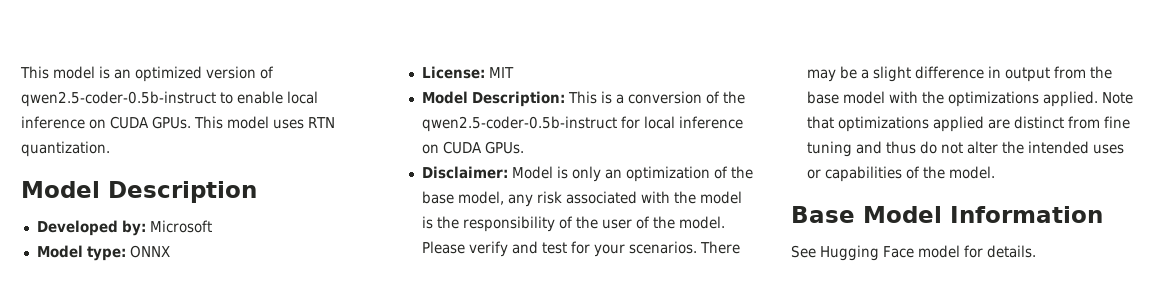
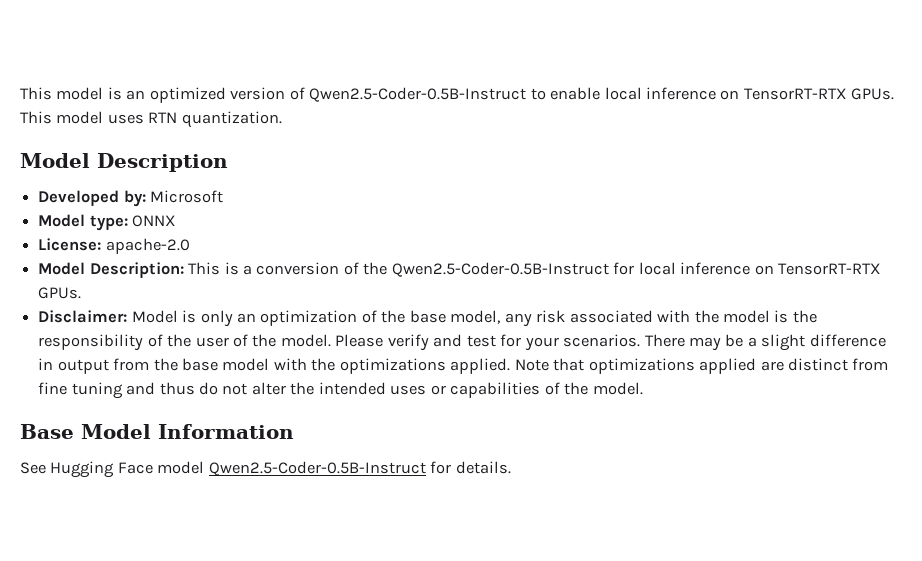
[21,91,216,107] qwen2.5-coder-0.5b-instruct -> [309,87,527,102] Qwen2.5-Coder-0.5B-Instruct
[110,116,149,129] CUDA -> [743,88,847,100] TensorRT-RTX
[488,67,514,78] MIT -> [105,238,190,254] apache-2.0
[421,116,617,132] qwen2.5-coder-0.5b-instruct -> [391,262,609,277] Qwen2.5-Coder-0.5B-Instruct
[442,141,482,154] CUDA -> [778,263,882,275] TensorRT-RTX
(960, 251) none -> [208,461,426,476] Qwen2.5-Coder-0.5B-Instruct

